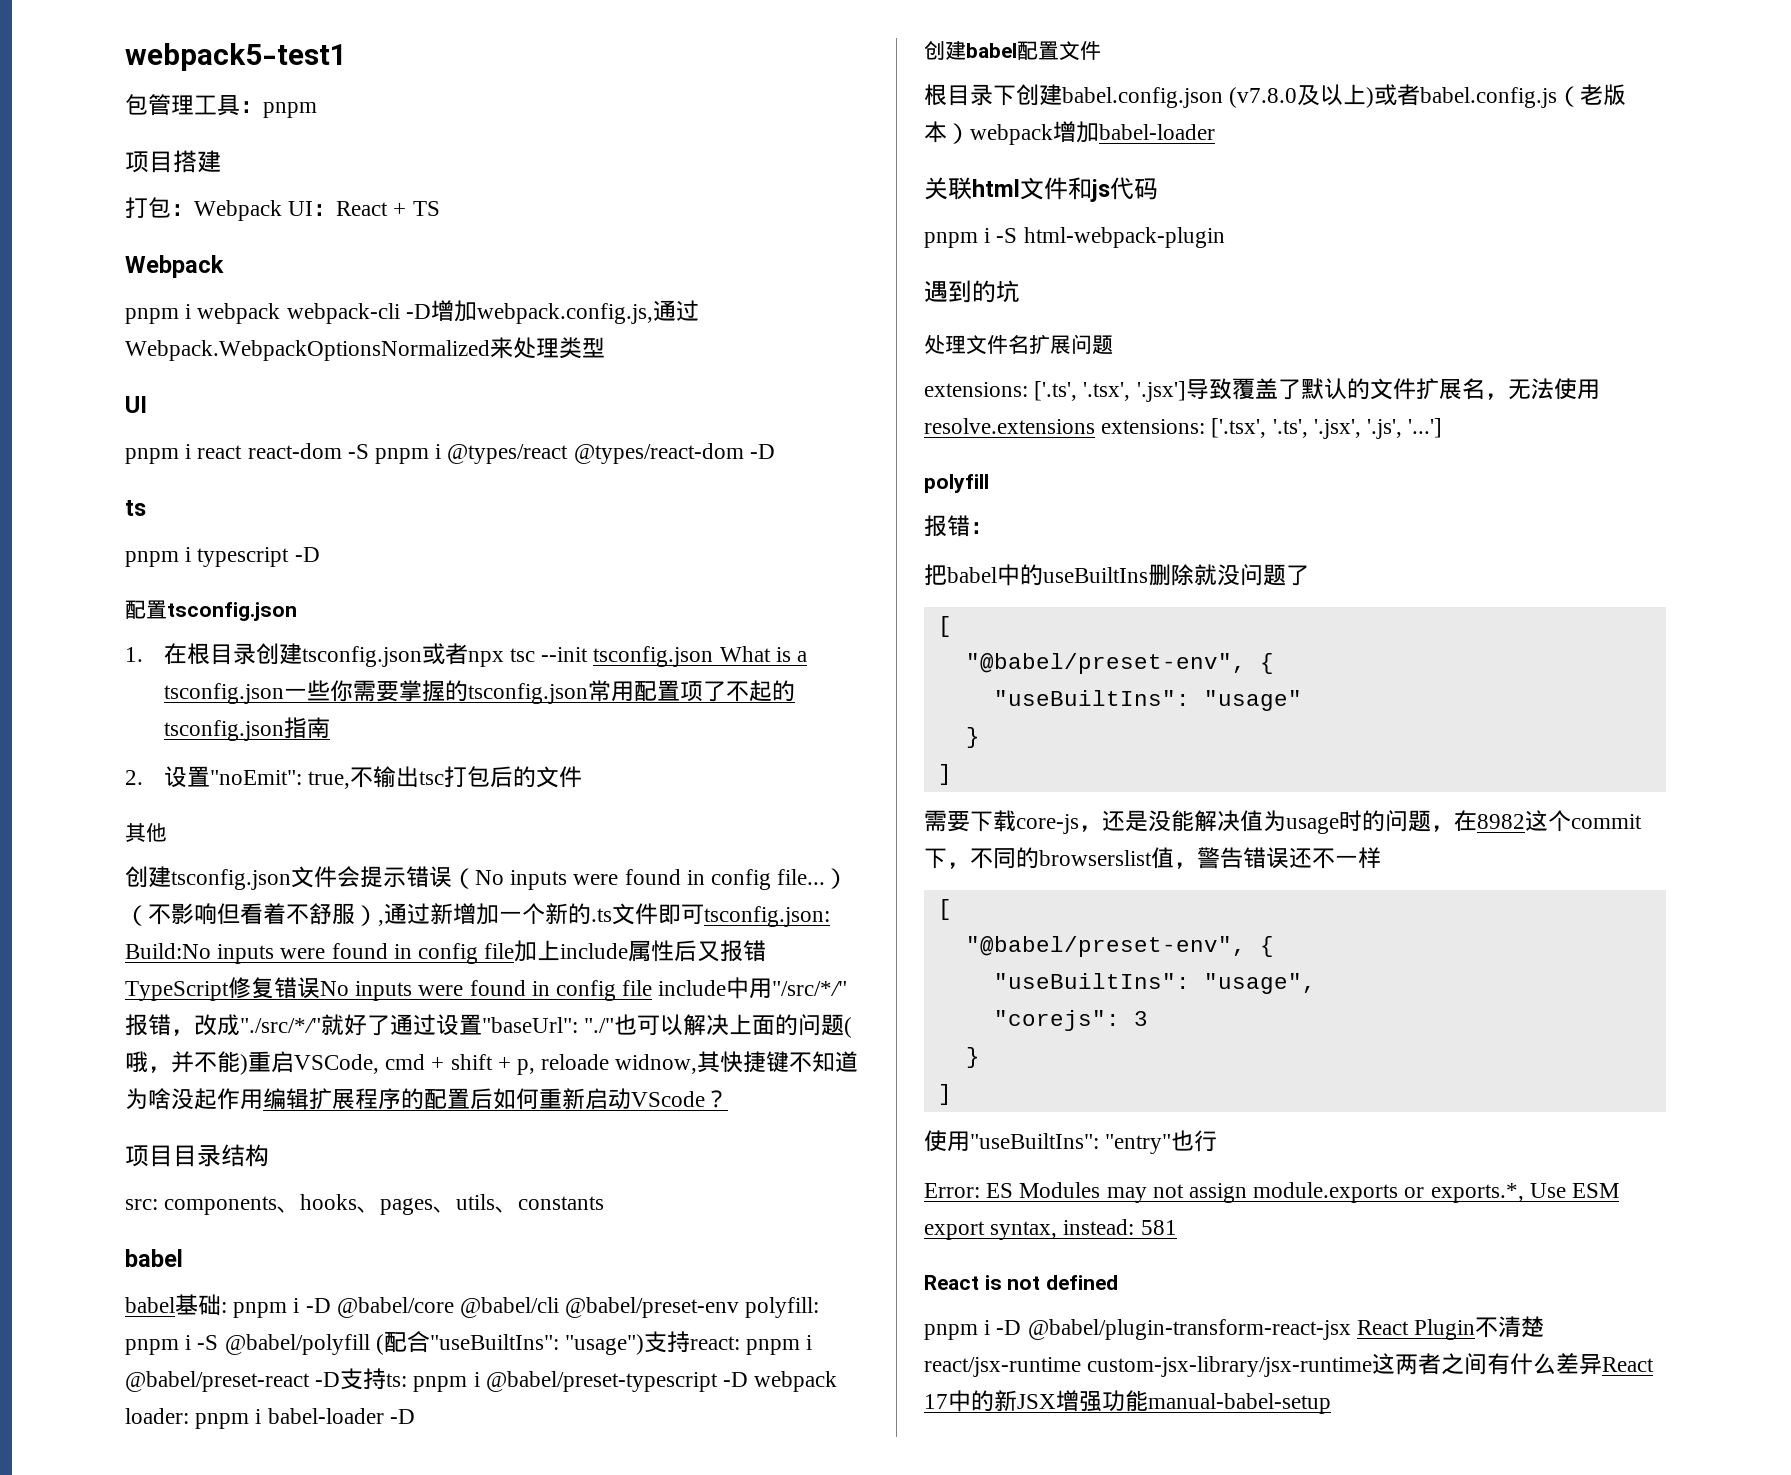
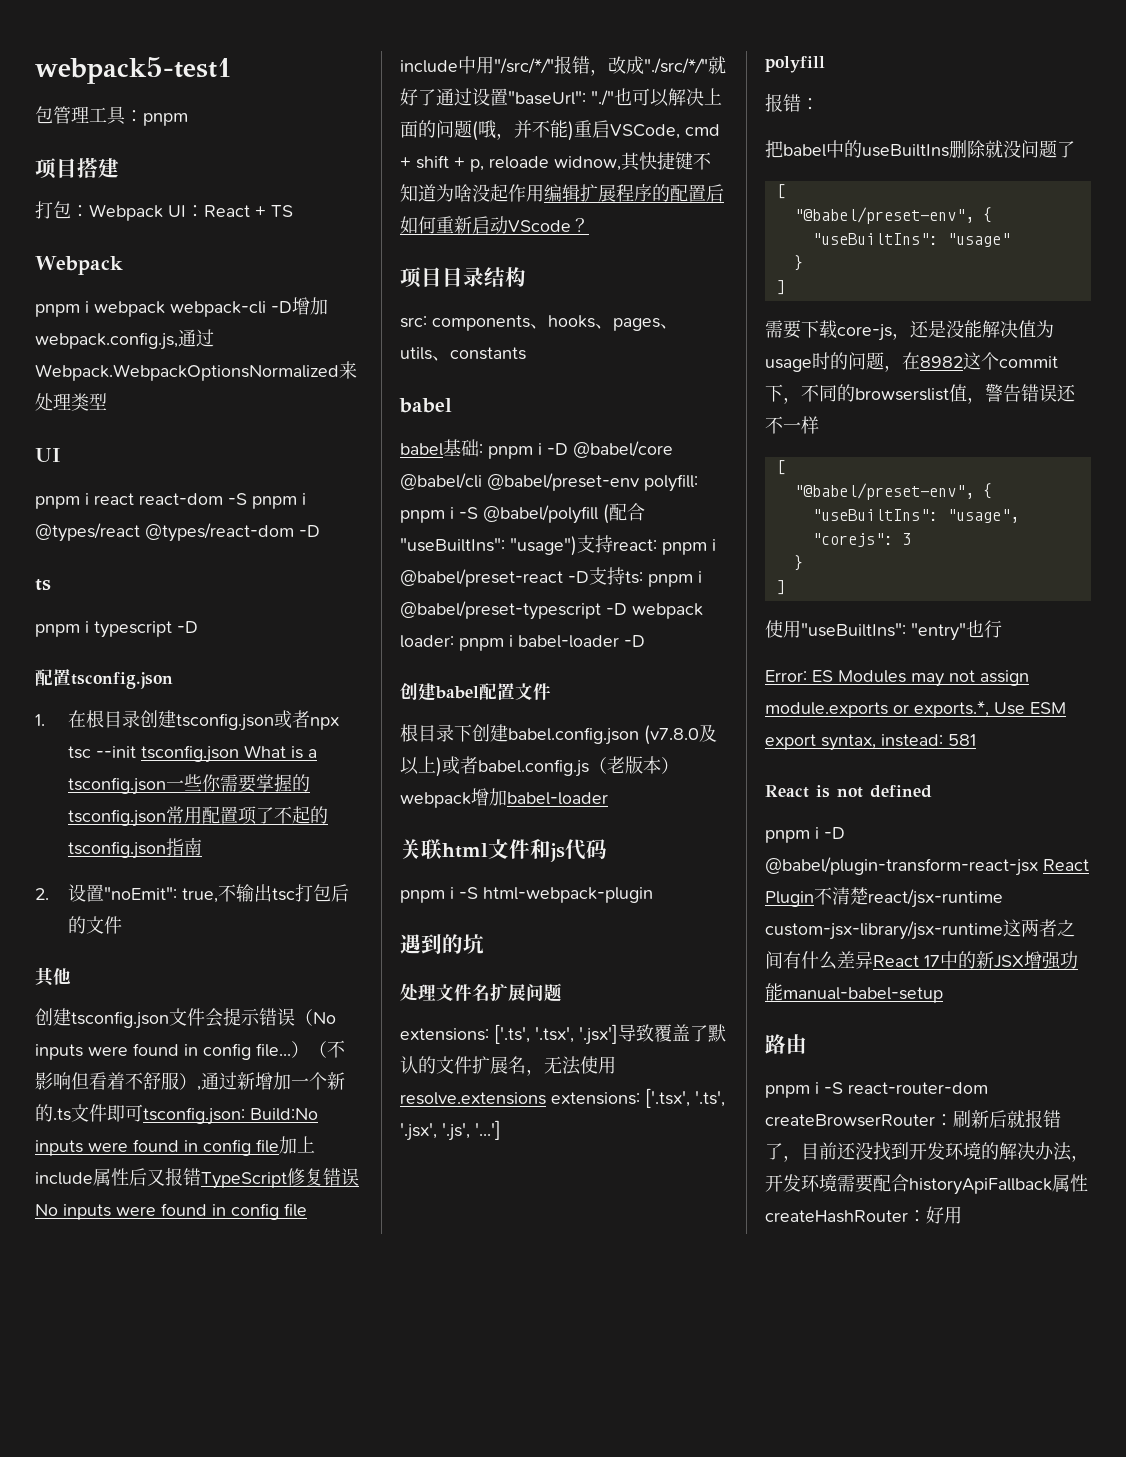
(1331, 1403) none -> [765,1034,807,1054] [765,1082,988,1098] [765,1109,1061,1128] [765,1142,1089,1162] [765,1174,1088,1195] [765,1206,962,1224] // 路由 // pnpm i -S react-router-dom createBrowserRouter：刷新后就报错了，目前还没找到开发环境的解决办法，开发环境需要配合historyApiFallback属性createHashRouter：好用

